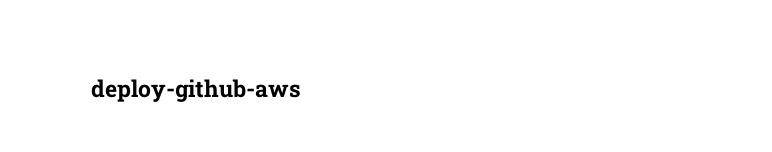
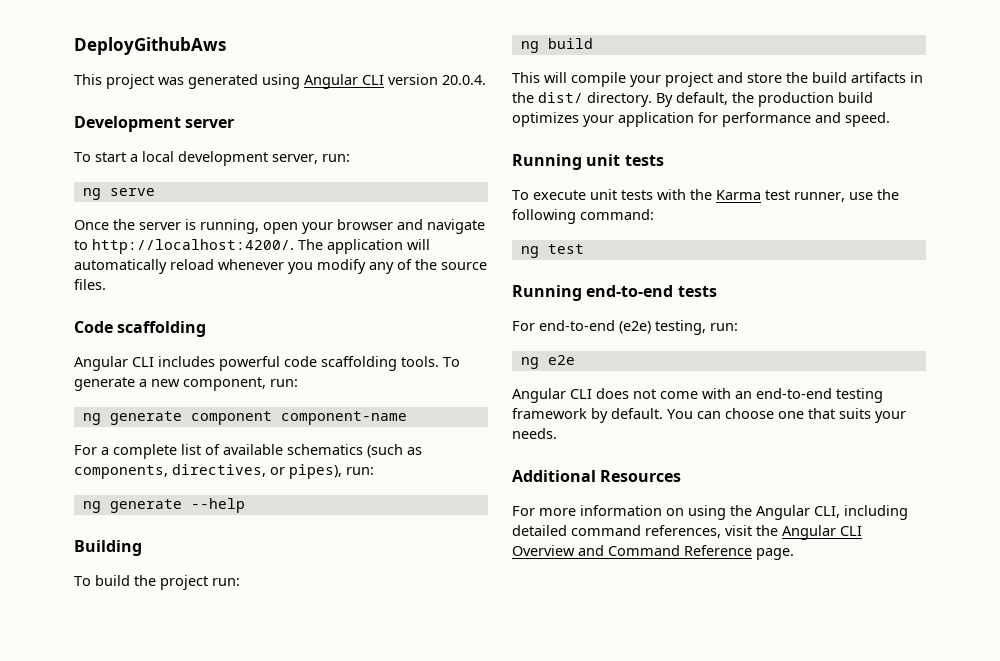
[91,79,301,102] deploy-github-aws -> [74,37,226,55] [74,74,486,89] [74,116,235,132] [74,151,350,166] [82,188,155,200] [74,219,485,234] [74,239,430,254] [74,259,487,274] [74,279,106,290] [74,321,207,337] [74,356,460,371] [74,377,298,391] [82,411,407,425] [74,444,422,459] [74,464,374,479] [82,498,245,513] [74,540,142,556] [74,575,240,590] [520,38,593,53] [512,72,923,87] [512,92,873,107] [512,112,890,127] [512,154,664,170] [512,189,899,202] [512,209,654,224] [520,244,584,258] [512,285,717,301] [512,320,738,335] [520,355,575,369] [512,388,883,403] [512,408,906,423] [512,428,557,439] [512,470,682,482] [512,505,908,520] [512,525,862,540] [512,545,794,560] DeployGithubAws // This project was generated using Angular CLI version 20.0.4. // Development server // To start a local development server, run: // ng serve // Once the server is running, open your browser and navigate to http://localhost:4200/. The application will automatically reload whenever you modify any of the source files. // Code scaffolding // Angular CLI includes powerful code scaffolding tools. To generate a new component, run: // ng generate component component-name // For a complete list of available schematics (such as components, directives, or pipes), run: // ng generate --help // Building // To build the project run: // ng build // This will compile your project and store the build artifacts in the dist/ directory. By default, the production build optimizes your application for performance and speed. // Running unit tests // To execute unit tests with the Karma test runner, use the following command: // ng test // Running end-to-end tests // For end-to-end (e2e) testing, run: // ng e2e // Angular CLI does not come with an end-to-end testing framework by default. You can choose one that suits your needs. // Additional Resources // For more information on using the Angular CLI, including detailed command references, visit the Angular CLI Overview and Command Reference page.

